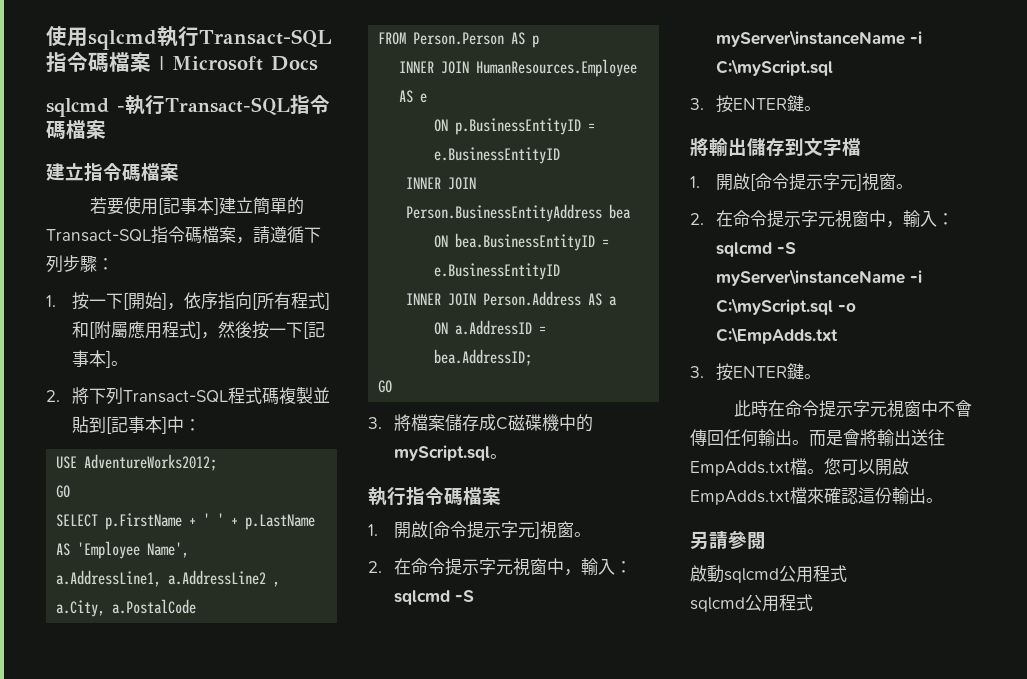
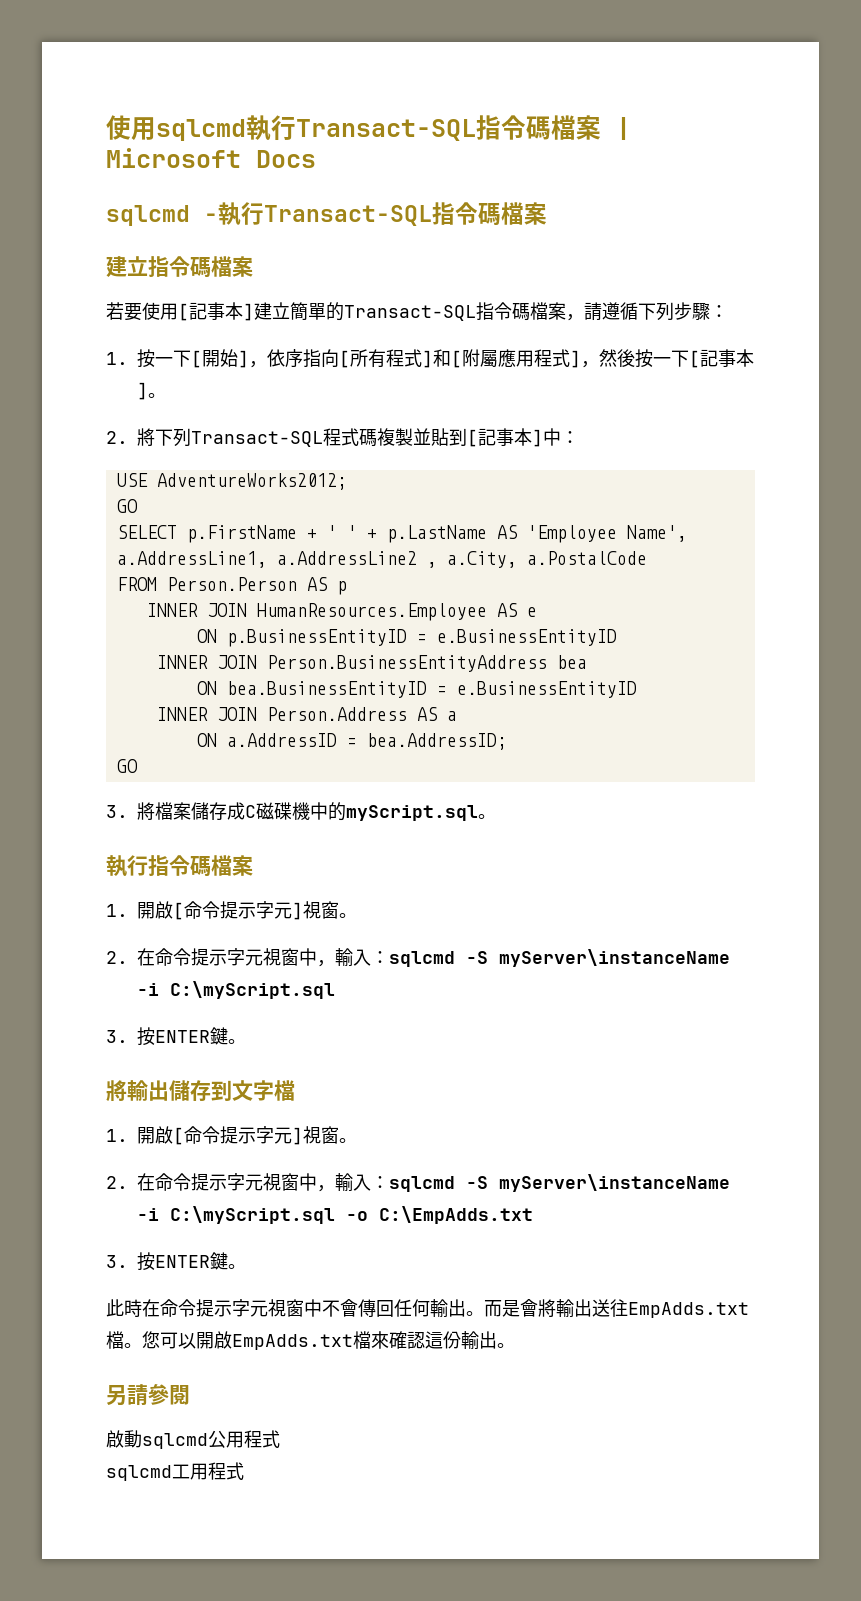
[745,594,762,611] 公 -> [172,1464,190,1479] 工

